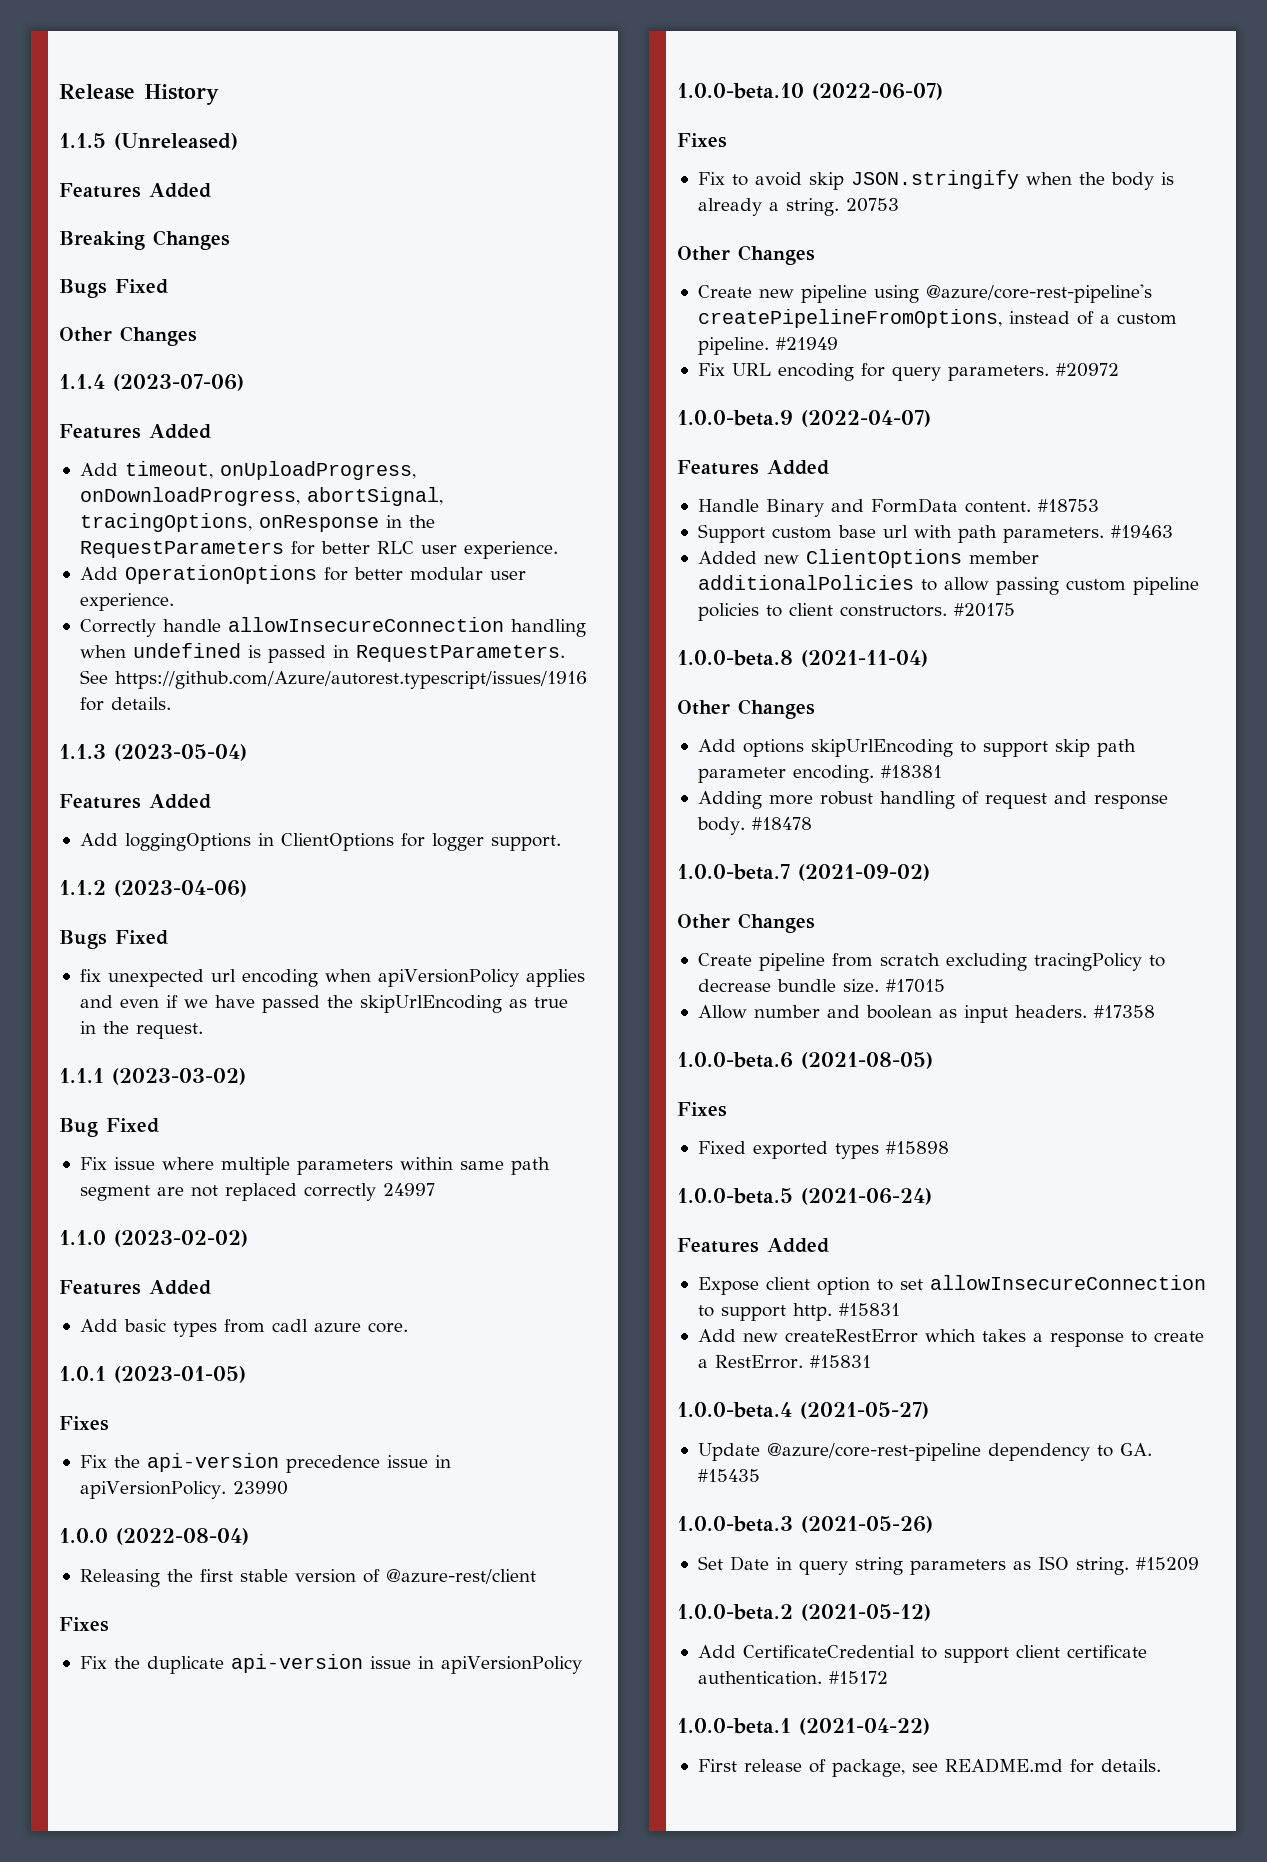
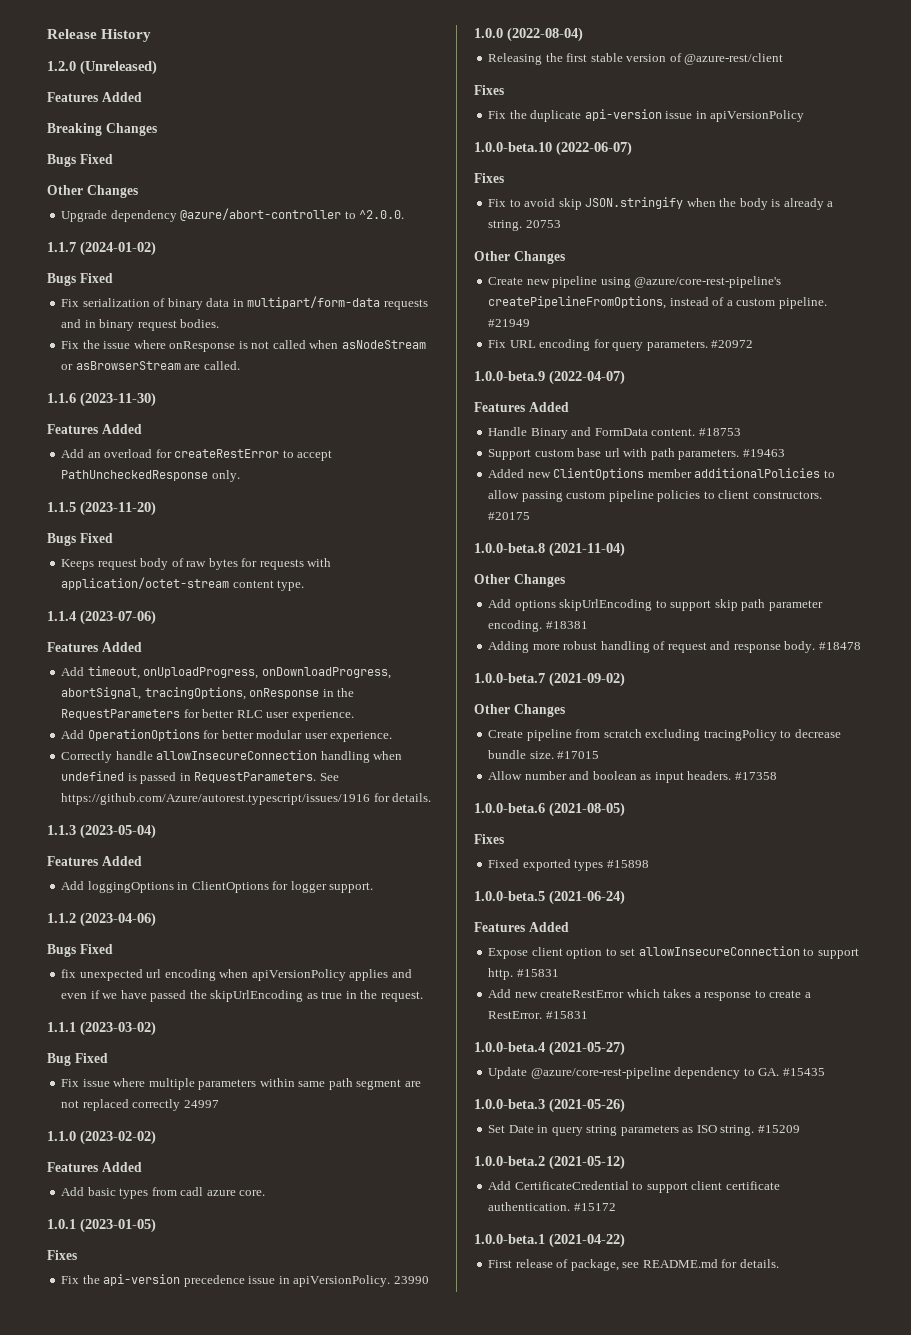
[59,133,106,148] 1.1.5 -> [47,61,76,71] 1.2.0
(197, 336) none -> [61,208,405,222] [47,241,156,256] [47,273,113,286] [61,296,428,310] [61,319,220,331] [61,340,426,352] [61,361,240,370] [47,392,156,407] [47,424,142,434] [61,449,333,461] [61,470,240,482] [47,501,156,516] [47,533,113,546] [61,558,332,570] [61,577,305,591] // Upgrade dependency @azure/abort-controller to ^2.0.0. // 1.1.7 (2024-01-02) // Bugs Fixed // Fix serialization of binary data in multipart/form-data requests and in binary request bodies. // Fix the issue where onResponse is not called when asNodeStream or asBrowserStream are called. // 1.1.6 (2023-11-30) // Features Added // Add an overload for createRestError to accept PathUncheckedResponse only. // 1.1.5 (2023-11-20) // Bugs Fixed // Keeps request body of raw bytes for requests with application/octet-stream content type.

